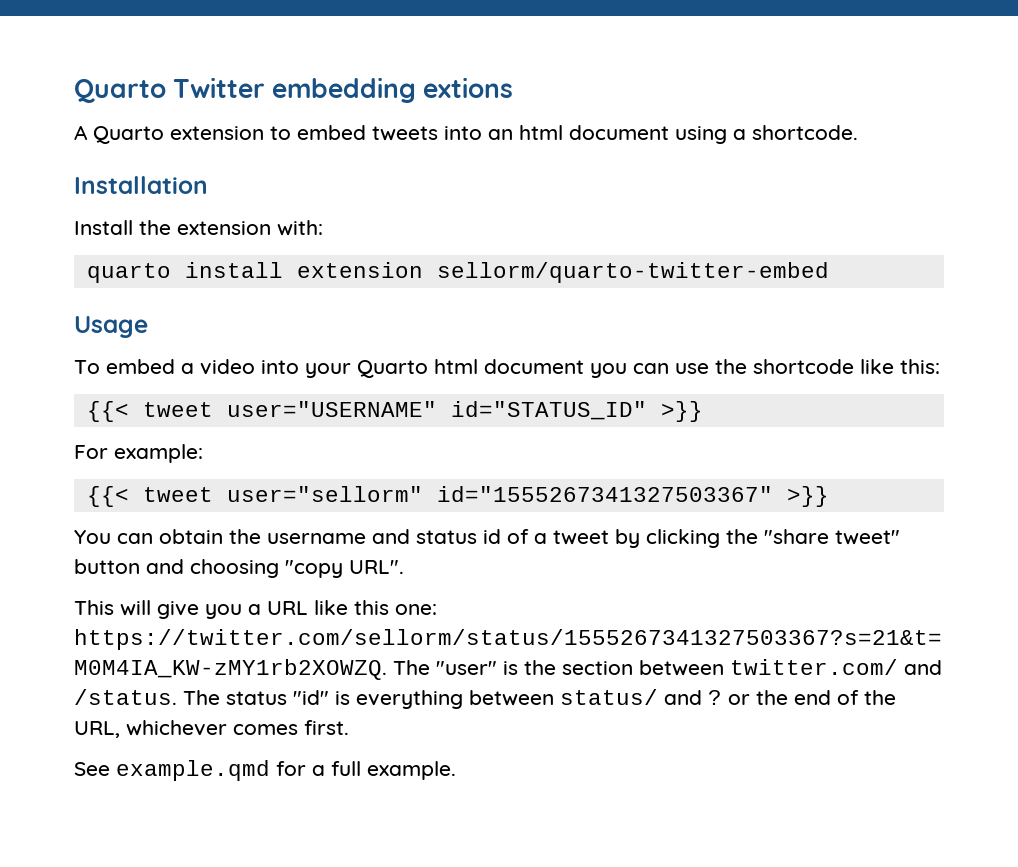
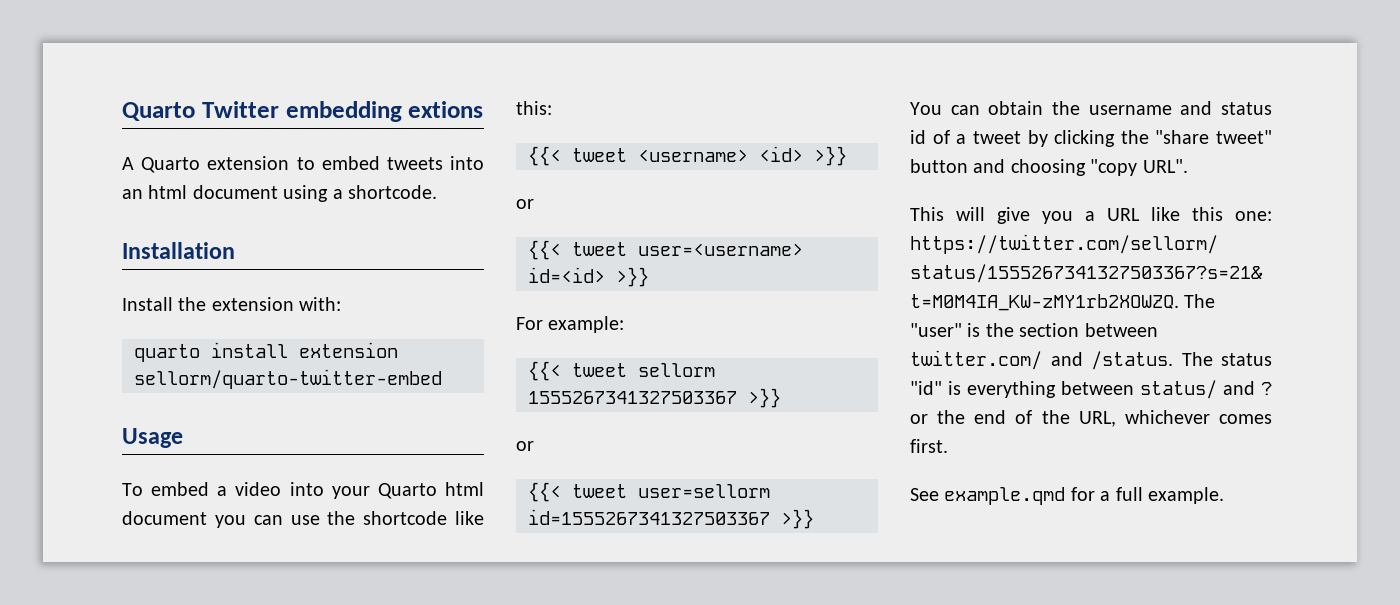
[226,401,647,420] user="USERNAME" id="STATUS_ID" -> [638,146,847,166] [516,199,534,209] [528,240,803,260] [528,267,605,283] <username> <id> >}} // or // {{< tweet user=<username> id=<id>
[226,486,773,502] user="sellorm" id="1555267341327503367" -> [638,363,715,377] [528,388,781,408] [516,441,534,451] [528,482,770,502] [528,509,770,525] sellorm 1555267341327503367 >}} // or // {{< tweet user=sellorm id=1555267341327503367

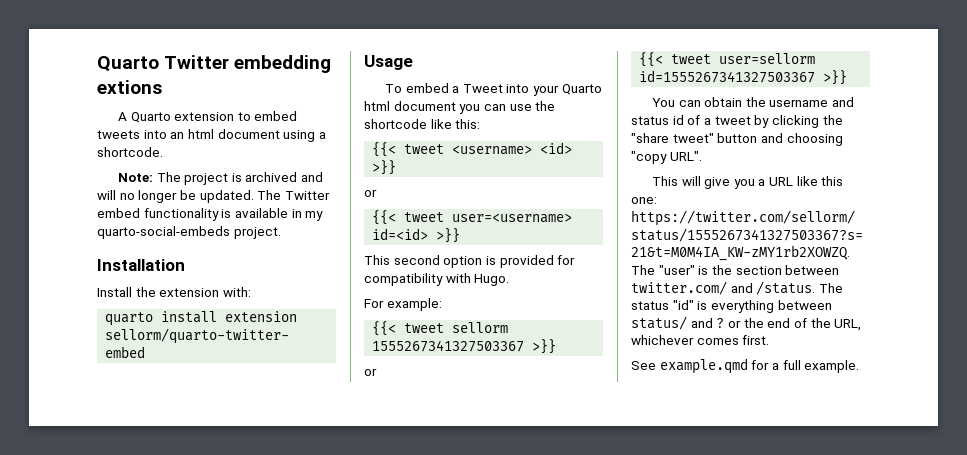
(437, 192) none -> [117,172,324,185] [97,190,330,203] [97,208,324,221] [97,226,281,239] // Note: The project is archived and will no longer be updated. The Twitter embed functionality is available in my quarto-social-embeds project.
[235,482,282,496] video -> [462,84,503,93] Tweet
(649, 277) none -> [364,255,576,268] [364,273,510,286] // This second option is provided for compatibility with Hugo.

